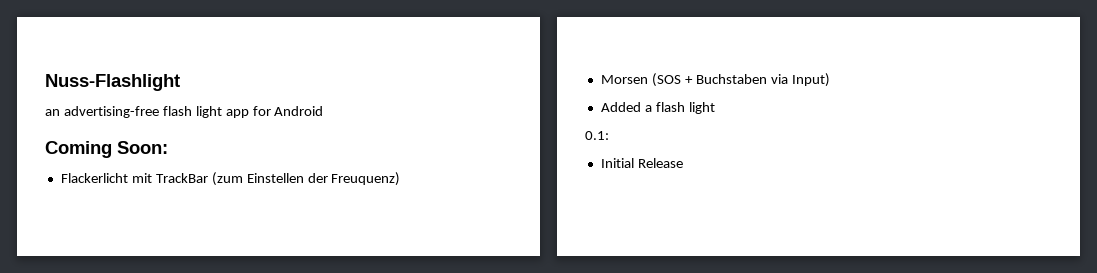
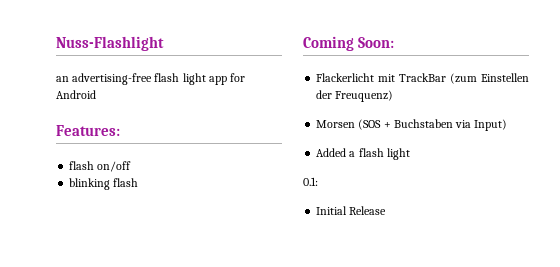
(324, 111) none -> [56,125,120,136] [69,161,132,172] [69,178,139,190] // Features: // flash on/off // blinking flash

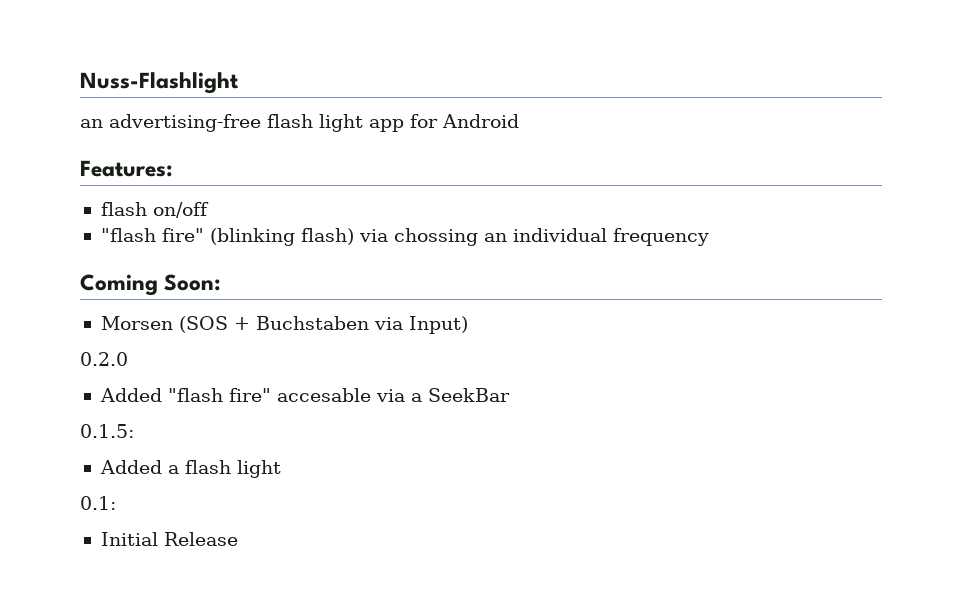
[69,178,139,190] [303,36,395,51] [316,73,529,84] [316,90,394,102] blinking flash // Coming Soon: // Flackerlicht mit TrackBar (zum Einstellen der Freuquenz) -> [100,228,709,246] [80,274,222,296] "flash fire" (blinking flash) via chossing an individual frequency // Coming Soon:
(508, 125) none -> [80,352,128,366] [99,388,510,402] [80,424,134,438] // 0.2.0 // Added "flash fire" accesable via a SeekBar // 0.1.5:

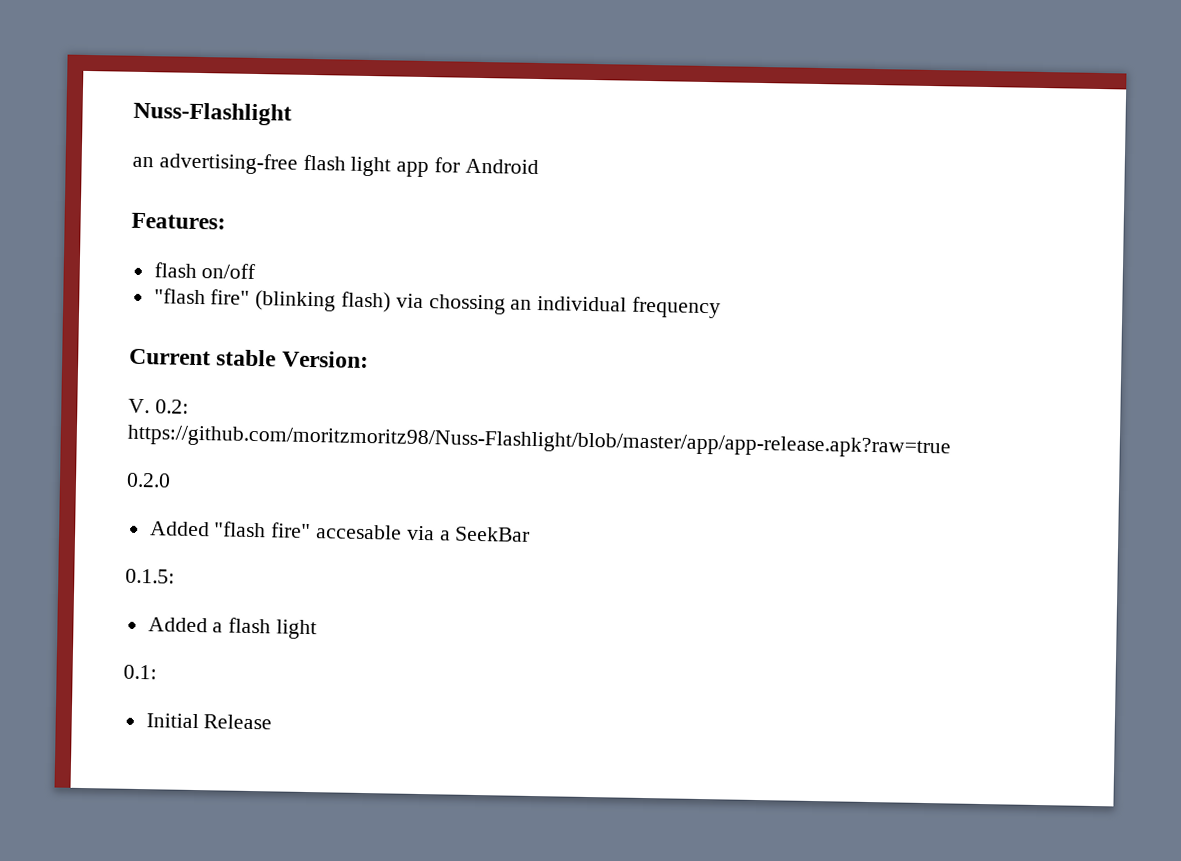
[80,274,222,296] [100,316,468,334] Coming Soon: // Morsen (SOS + Buchstaben via Input) -> [129,348,369,369] [128,398,189,414] [127,424,951,459] Current stable Version: // V. 0.2: https://github.com/moritzmoritz98/Nuss-Flashlight/blob/master/app/app-release.apk?raw=true

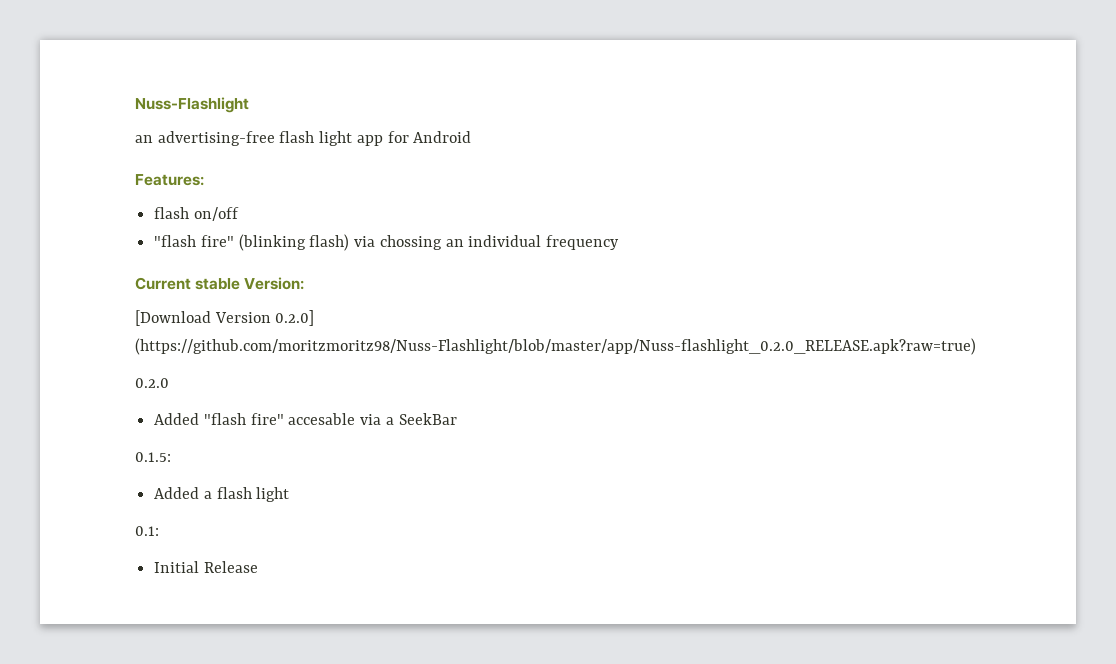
[128,398,189,414] [127,424,951,459] V. 0.2: https://github.com/moritzmoritz98/Nuss-Flashlight/blob/master/app/app-release.apk?raw=true -> [135,310,315,326] [135,338,976,355] [Download Version 0.2.0] (https://github.com/moritzmoritz98/Nuss-Flashlight/blob/master/app/Nuss-flashlight_0.2.0_RELEASE.apk?raw=true)

